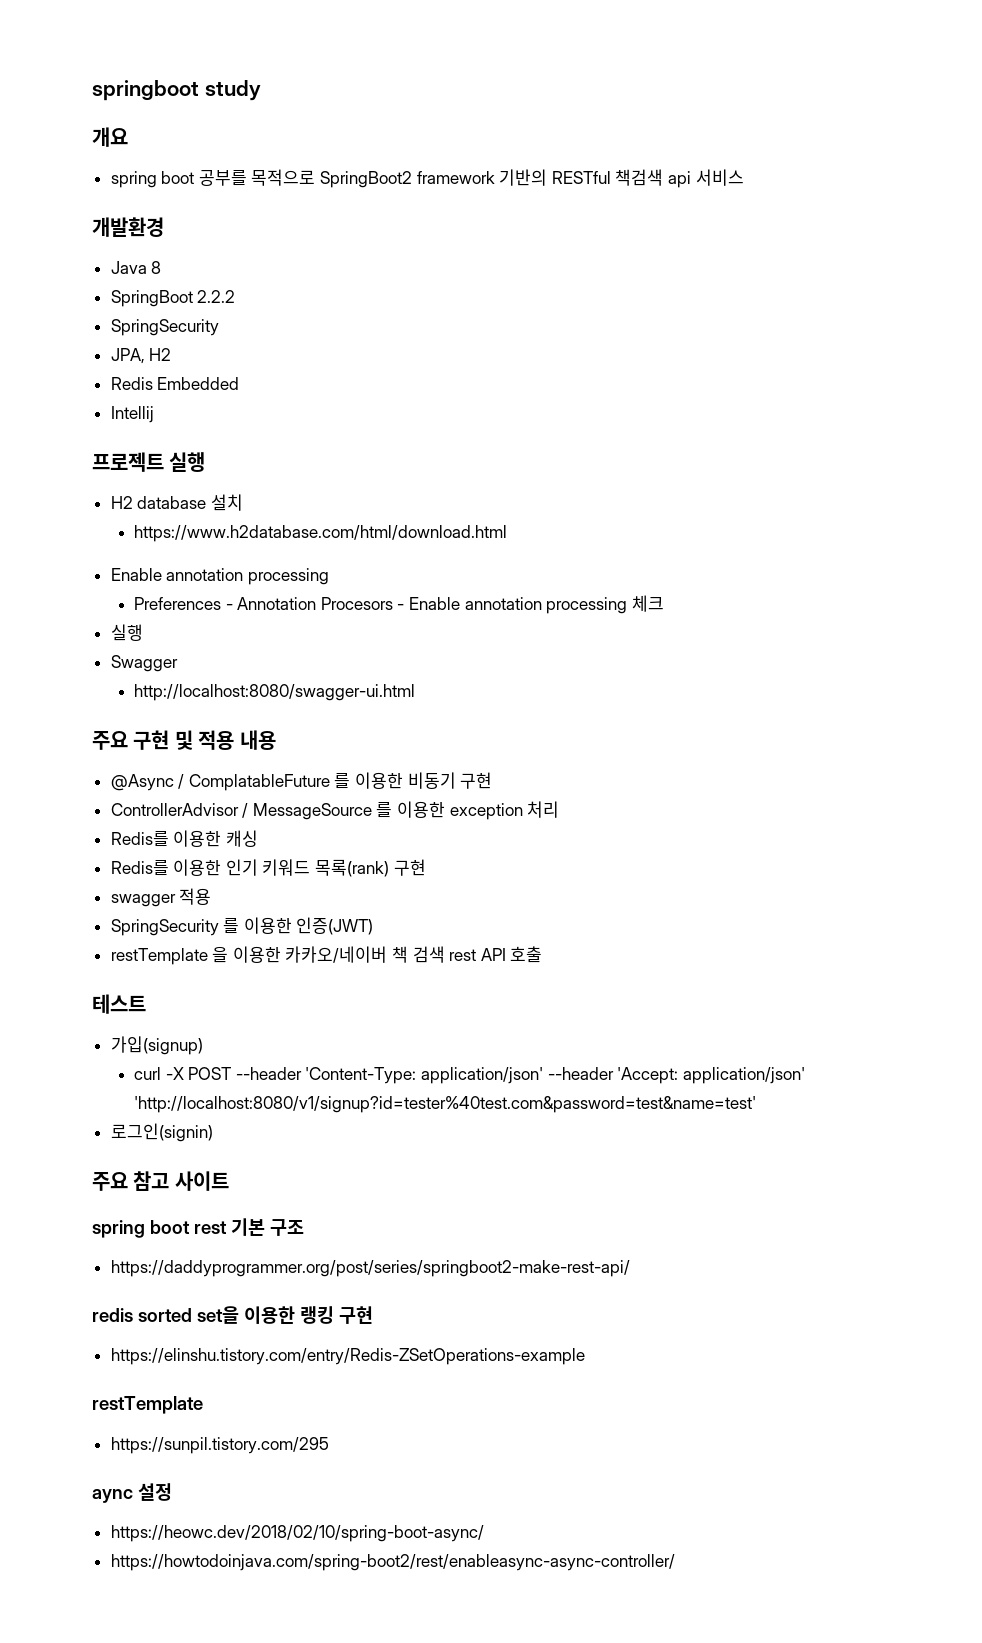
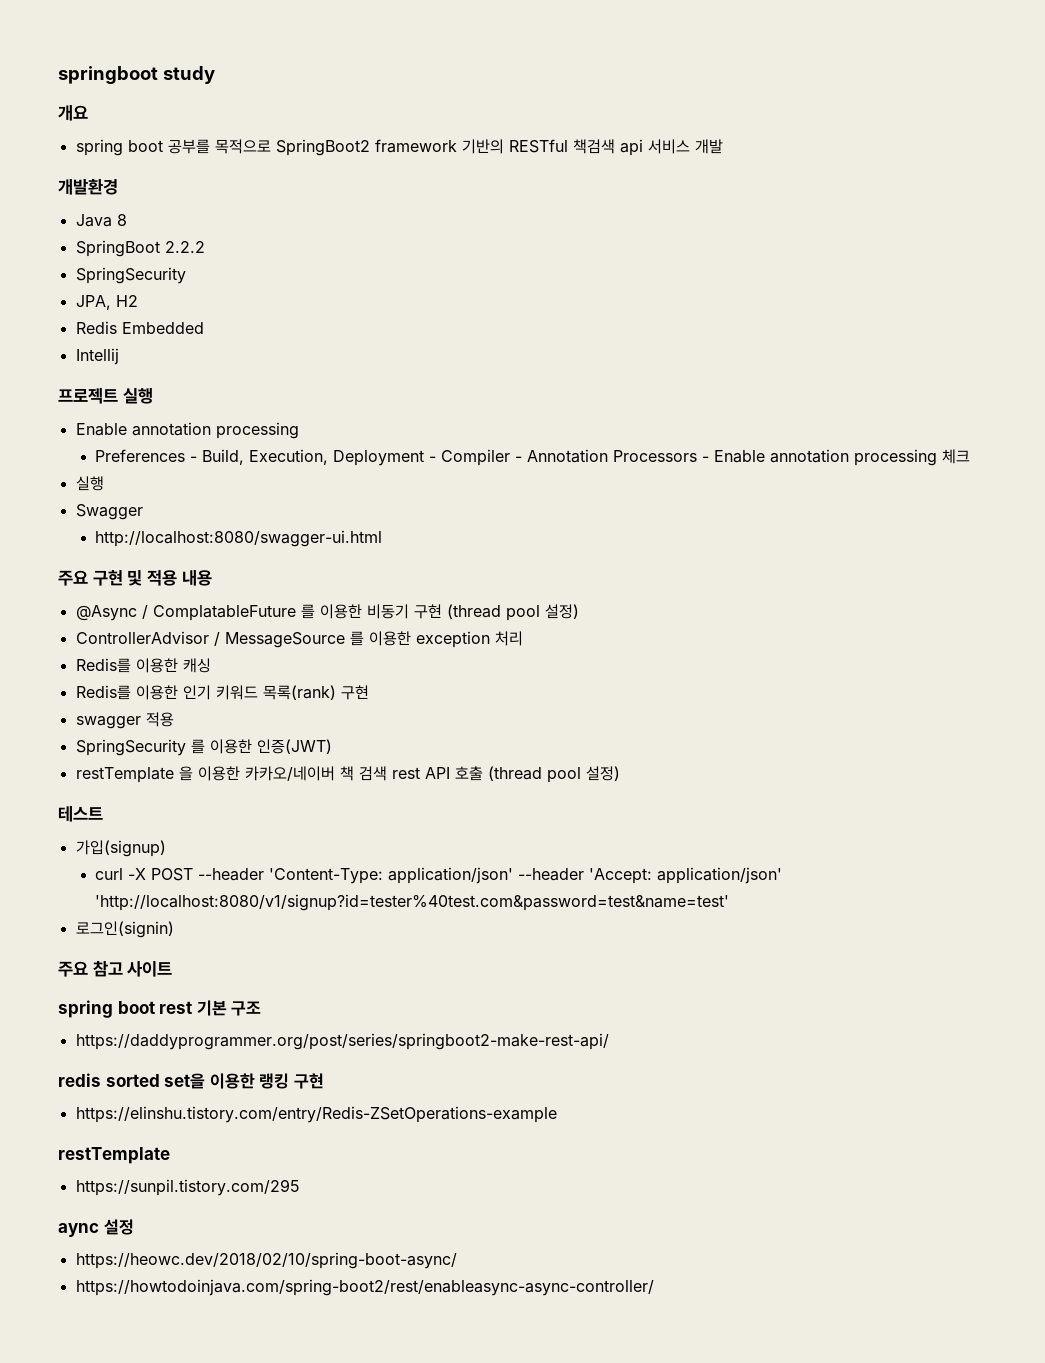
(744, 177) none -> [694,139,723,154] 개발
[110,494,243,511] [134,525,508,542] // H2 database 설치 // https://www.h2database.com/html/download.html -> (153, 396) none
[237,597,393,610] Annotation Procesors -> [202,449,698,466] Build, Execution, Deployment - Compiler - Annotation Processors
(493, 780) none -> [446,604,579,621] (thread pool 설정)
(543, 954) none -> [487,766,620,783] (thread pool 설정)

